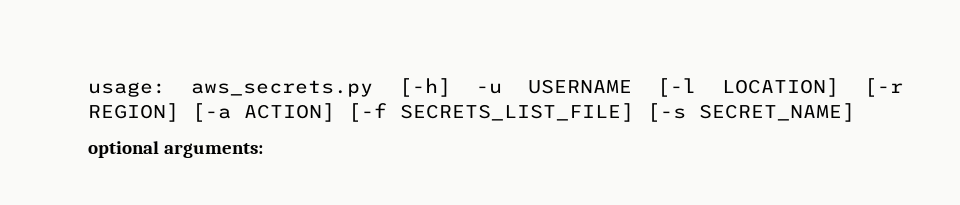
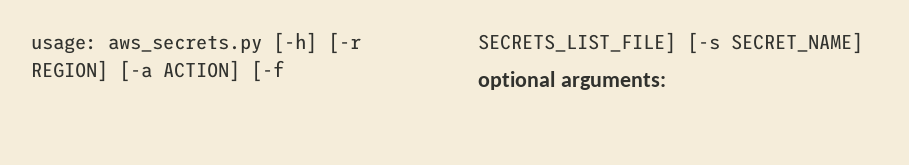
[476,78,839,97] -u USERNAME [-l LOCATION] -> (317, 43) none

